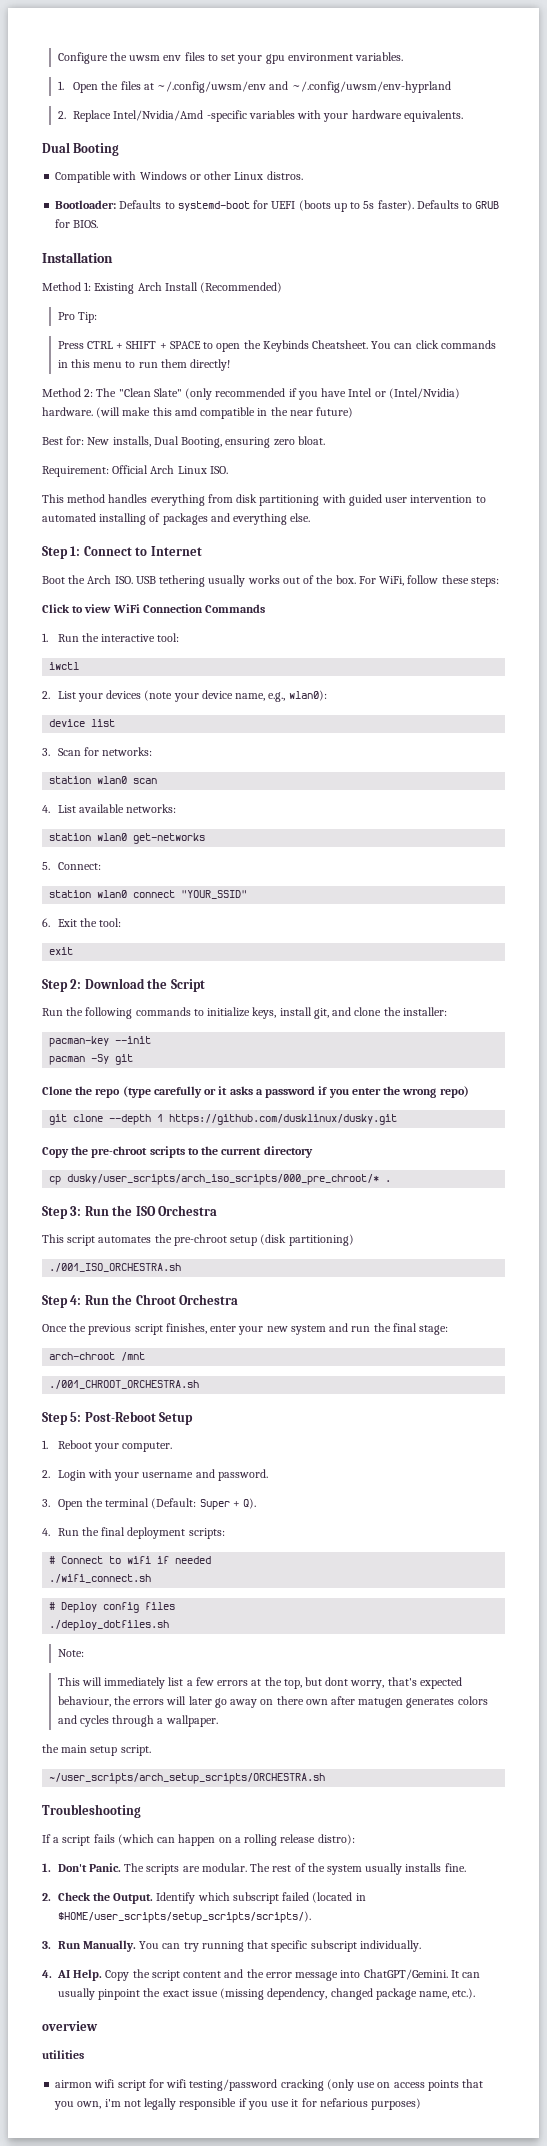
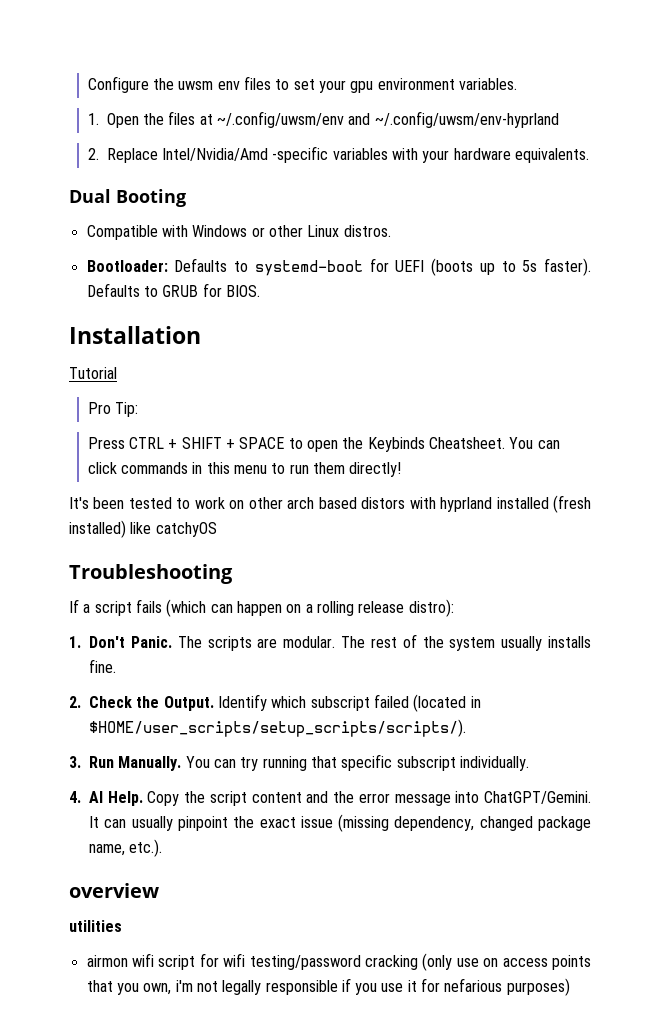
[42,282,283,294] Method 1: Existing Arch Install (Recommended) -> [69,367,117,379] Tutorial
[42,388,460,400] [42,407,354,419] [42,436,325,448] [42,465,228,477] [42,494,486,506] [42,513,311,525] [42,546,202,559] [42,575,499,587] [42,604,266,613] [42,633,180,642] [49,662,80,670] [42,690,327,702] [49,719,116,727] [42,747,153,756] [49,776,158,784] [42,804,177,813] [49,833,206,844] [42,862,101,870] [49,890,248,899] [42,918,122,927] [49,947,74,955] [42,978,205,992] [42,1007,447,1019] [49,1036,152,1047] [49,1054,134,1065] [42,1086,469,1098] [49,1114,398,1125] [42,1146,313,1158] [49,1174,392,1185] [42,1205,217,1219] [42,1234,354,1246] [49,1263,182,1272] [42,1294,238,1308] [42,1323,449,1335] [49,1352,146,1361] [49,1380,200,1389] [42,1411,194,1425] [42,1440,173,1452] [42,1469,268,1481] [42,1498,257,1510] [42,1527,225,1539] [49,1556,212,1564] [49,1574,152,1583] [49,1602,176,1613] [49,1620,170,1631] [57,1649,84,1657] [57,1677,462,1689] [57,1696,488,1708] [57,1715,218,1727] [42,1744,151,1756] [49,1773,326,1784] Method 2: The "Clean Slate" (only recommended if you have Intel or (Intel/Nvidia) hardware. (will make this amd compatible in the near future) // Best for: New installs, Dual Booting, ensuring zero bloat. // Requirement: Official Arch Linux ISO. // This method handles everything from disk partitioning with guided user intervention to automated installing of packages and everything else. // Step 1: Connect to Internet // Boot the Arch ISO. USB tethering usually works out of the box. For WiFi, follow these steps: // Click to view WiFi Connection Commands // 1. Run the interactive tool: // iwctl // 2. List your devices (note your device name, e.g., wlan0): // device list // 3. Scan for networks: // station wlan0 scan // 4. List available networks: // station wlan0 get-networks // 5. Connect: // station wlan0 connect "YOUR_SSID" // 6. Exit the tool: // exit // Step 2: Download the Script // Run the following commands to initialize keys, install git, and clone the installer: // pacman-key --init // pacman -Sy git // Clone the repo (type carefully or it asks a password if you enter the wrong repo) // git clone --depth 1 https://github.com/dusklinux/dusky.git // Copy the pre-chroot scripts to the current directory // cp dusky/user_scripts/arch_iso_scripts/000_pre_chroot/* . // Step 3: Run the ISO Orchestra // This script automates the pre-chroot setup (disk partitioning) // ./001_ISO_ORCHESTRA.sh // Step 4: Run the Chroot Orchestra // Once the previous script finishes, enter your new system and run the final stage: // arch-chroot /mnt // ./001_CHROOT_ORCHESTRA.sh // Step 5: Post-Reboot Setup // 1. Reboot your computer. // 2. Login with your username and password. // 3. Open the terminal (Default: Super + Q). // 4. Run the final deployment scripts: // # Connect to wifi if needed // ./wifi_connect.sh // # Deploy config files // ./deploy_dotfiles.sh // Note: // This will immediately list a few errors at the top, but dont worry, that's expected behaviour, the errors will later go away on there own after matugen generates colors and cycles through a wallpaper. // the main setup script. // ~/user_scripts/arch_setup_scripts/ORCHESTRA.sh -> [69,495,591,513] [69,520,217,538] It's been tested to work on other arch based distors with hyprland installed (fresh installed) like catchyOS

